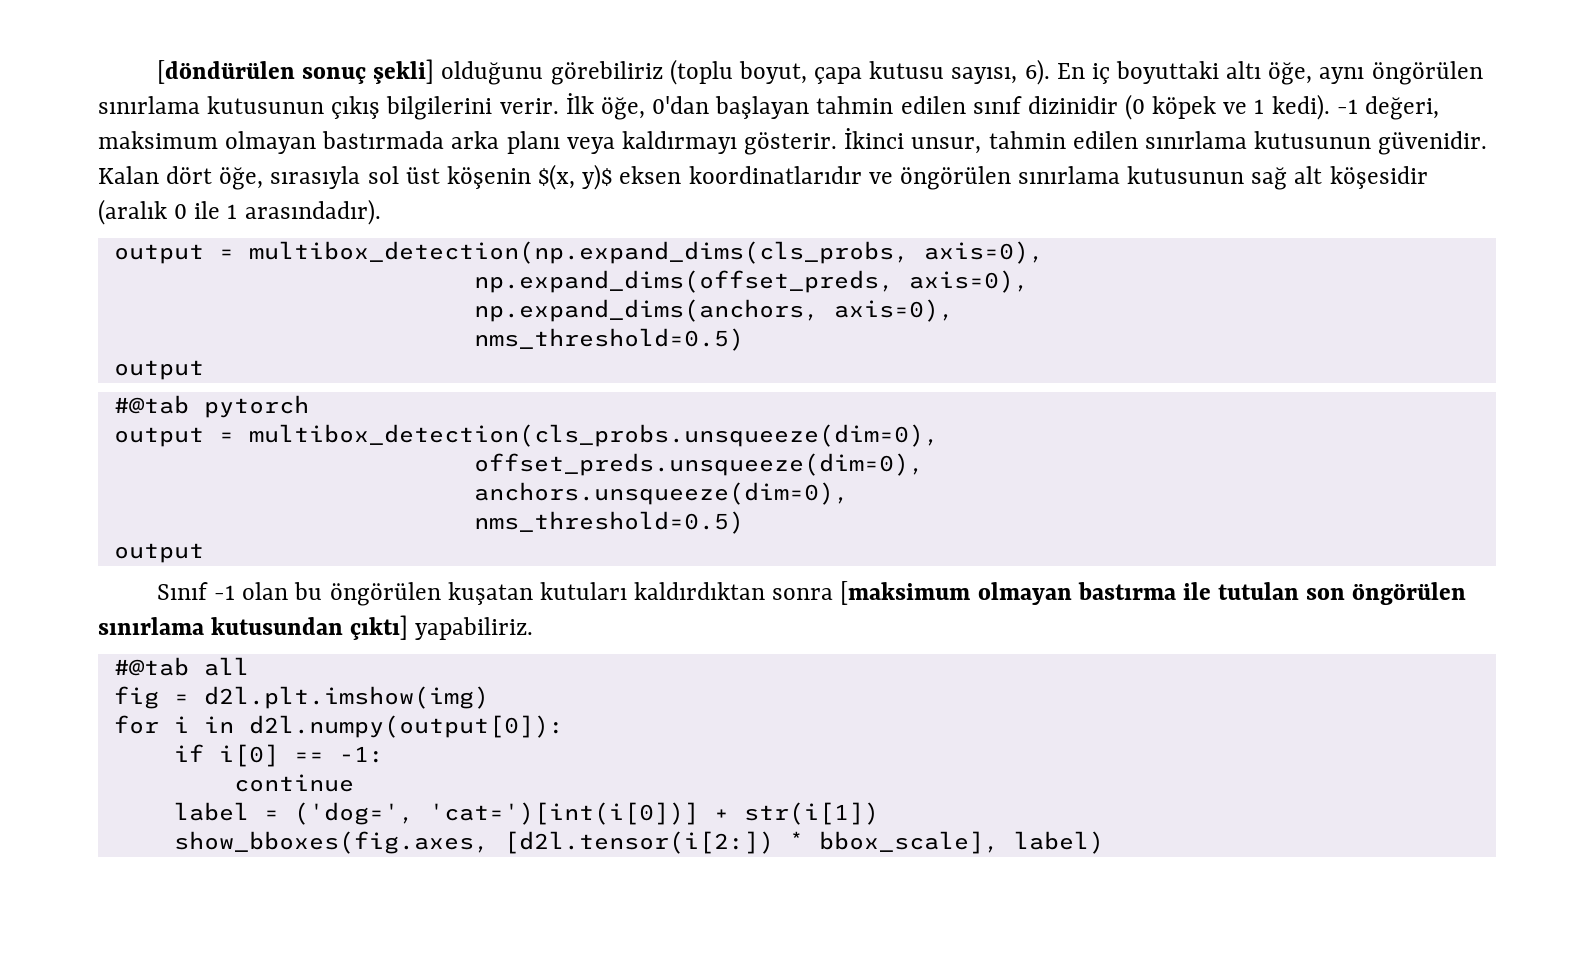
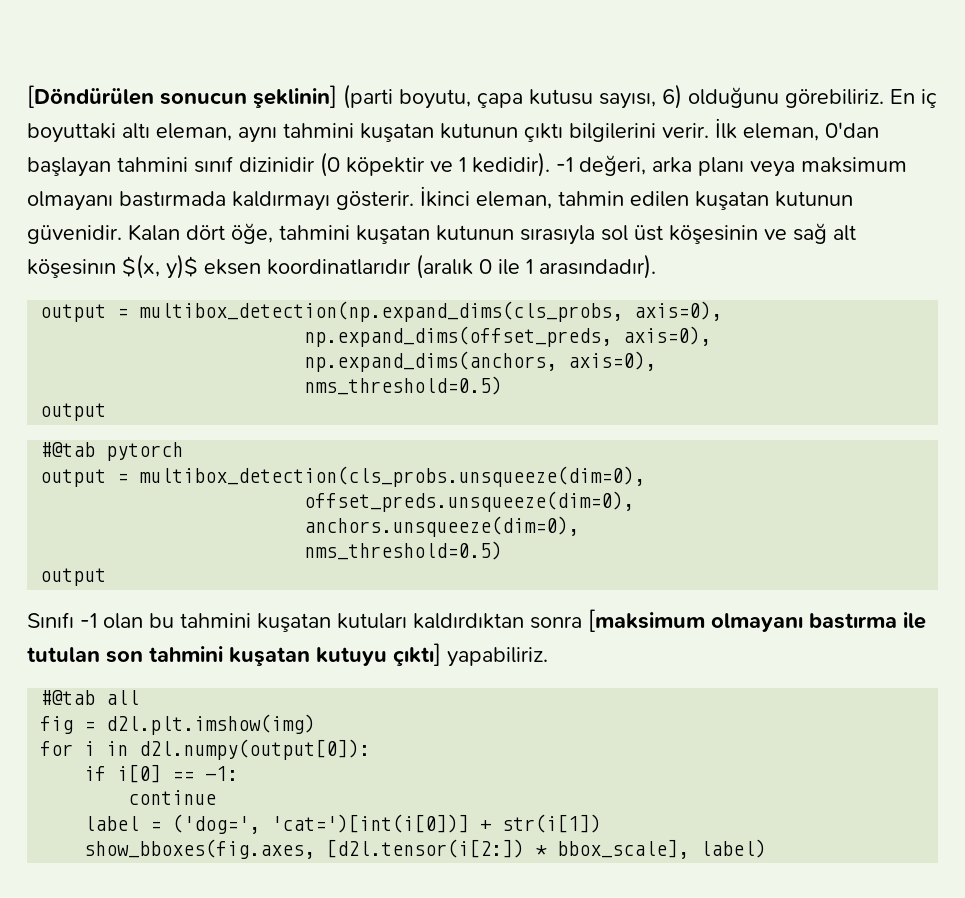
[156,59,1483,85] [98,96,381,119] [döndürülen sonuç şekli] olduğunu görebiliriz (toplu boyut, çapa kutusu sayısı, 6). En iç boyuttaki altı öğe, aynı öngörülen sınırlama kutusunun çıkış -> [27,84,937,109] [27,123,563,143] [Döndürülen sonucun şeklinin] (parti boyutu, çapa kutusu sayısı, 6) olduğunu görebiliriz. En iç boyuttaki altı eleman, aynı tahmini kuşatan kutunun çıktı
[600,97,645,120] öğe, -> [743,123,819,141] eleman,
[816,96,966,114] tahmin edilen -> [117,157,188,172] tahmini
[1152,96,1217,119] köpek -> [346,157,425,176] köpektir
[1271,94,1330,120] kedi). -> [472,152,550,177] kedidir).
[98,131,615,154] maksimum olmayan bastırmada arka planı veya -> [652,157,907,177] [27,191,226,211] arka planı veya maksimum olmayanı bastırmada
[911,131,1372,154] unsur, tahmin edilen sınırlama kutusunun -> [476,191,853,210] eleman, tahmin edilen kuşatan kutunun
[270,164,1428,190] sırasıyla sol üst köşenin $(x, y)$ eksen koordinatlarıdır ve öngörülen sınırlama kutusunun sağ alt köşesidir -> [279,223,856,245] [27,254,411,279] tahmini kuşatan kutunun sırasıyla sol üst köşesinin ve sağ alt köşesinın $(x, y)$ eksen koordinatlarıdır
[156,582,208,600] Sınıf -> [27,612,74,628] Sınıfı
[329,582,441,606] öngörülen -> [180,613,251,628] tahmini
[977,582,1072,605] olmayan -> [711,613,803,632] olmayanı
[1352,582,1467,605] [98,617,344,635] öngörülen sınırlama kutusundan -> [149,646,387,666] tahmini kuşatan kutuyu

